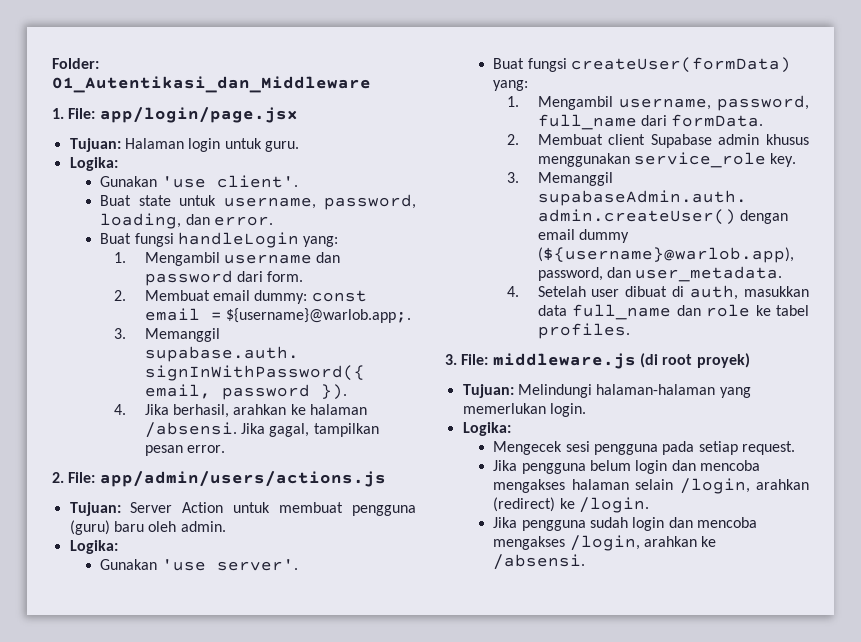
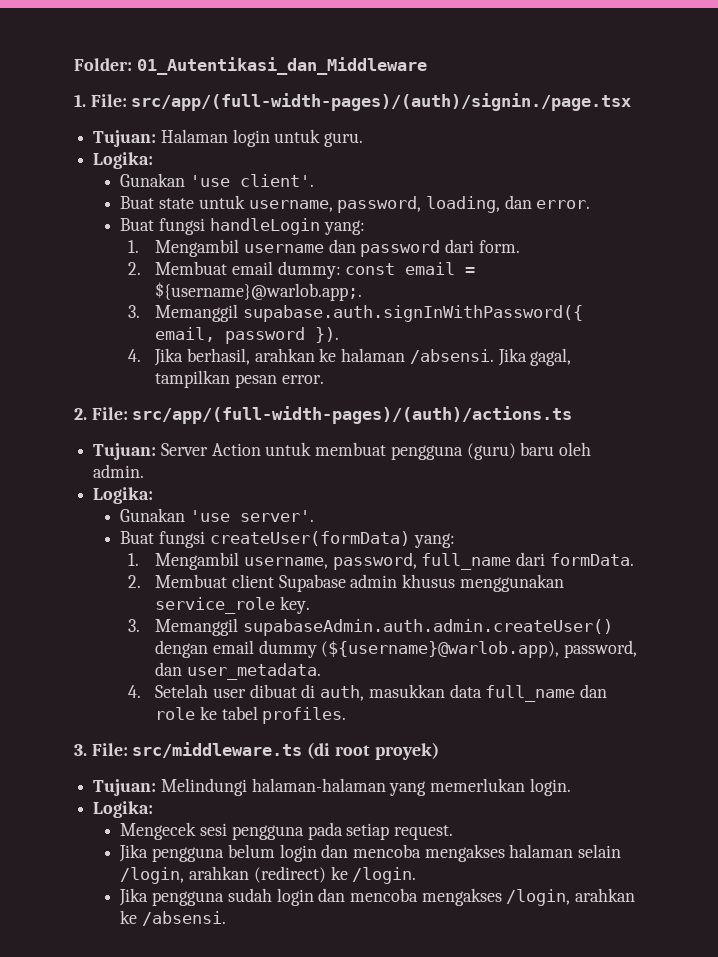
[99,107,298,123] app/login/page.jsx -> [131,93,632,111] src/app/(full-width-pages)/(auth)/signin./page.tsx
[99,471,386,487] app/admin/users/actions.js -> [132,406,573,424] src/app/(full-width-pages)/(auth)/actions.ts
[492,353,636,369] middleware.js -> [132,742,303,758] src/middleware.ts

